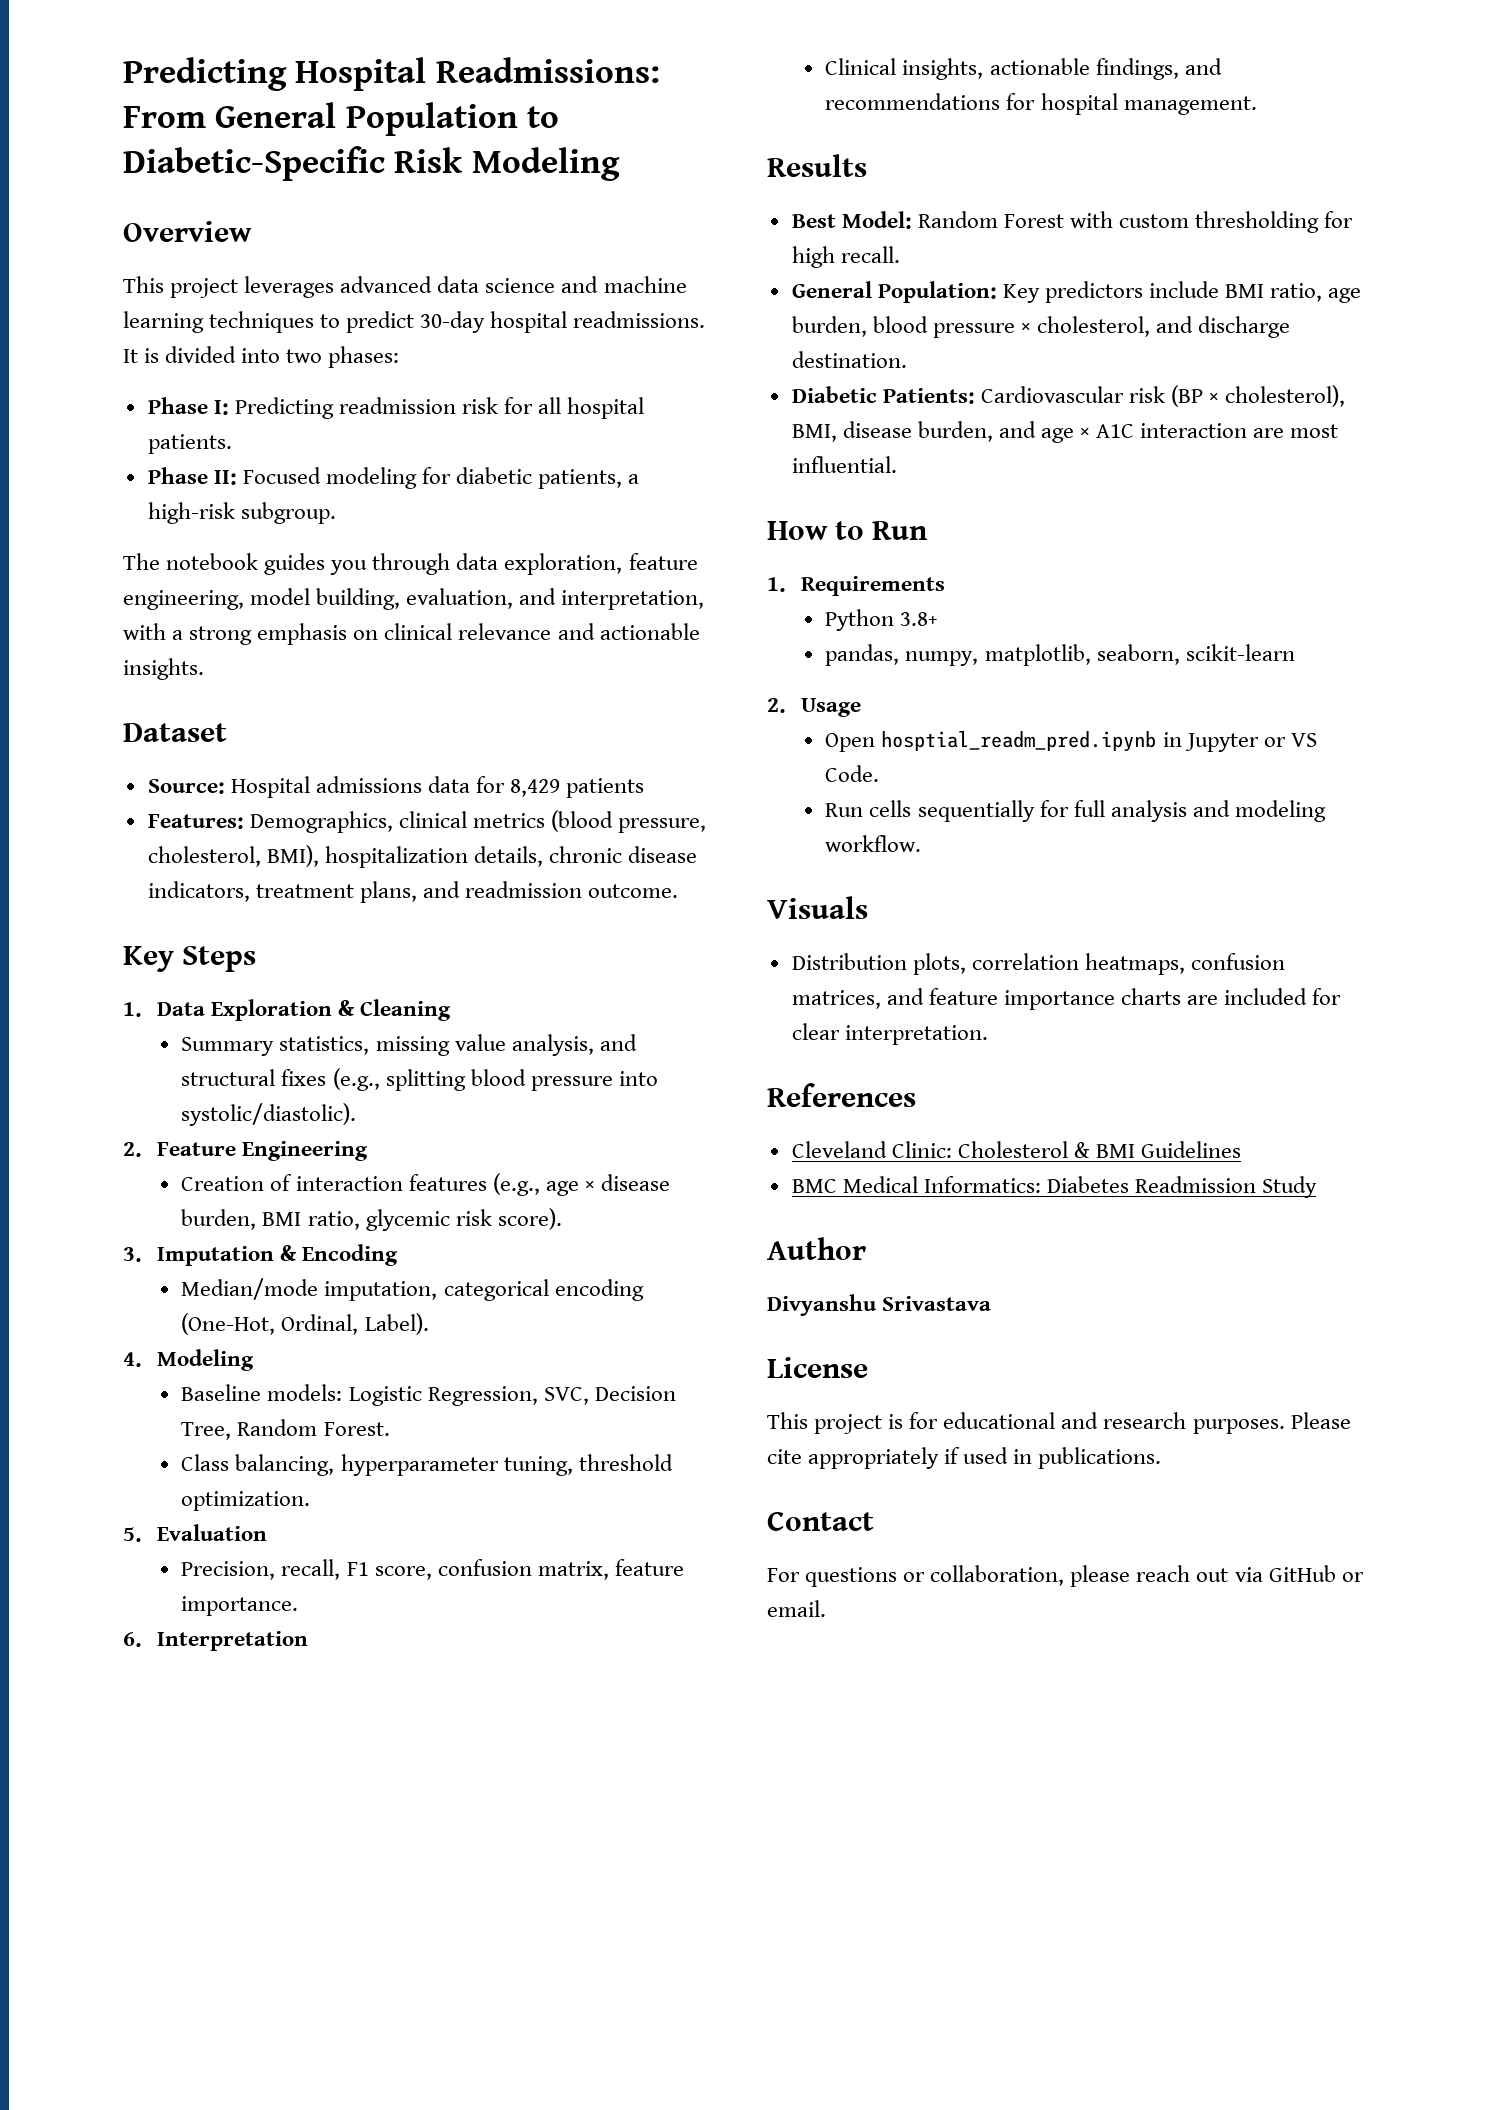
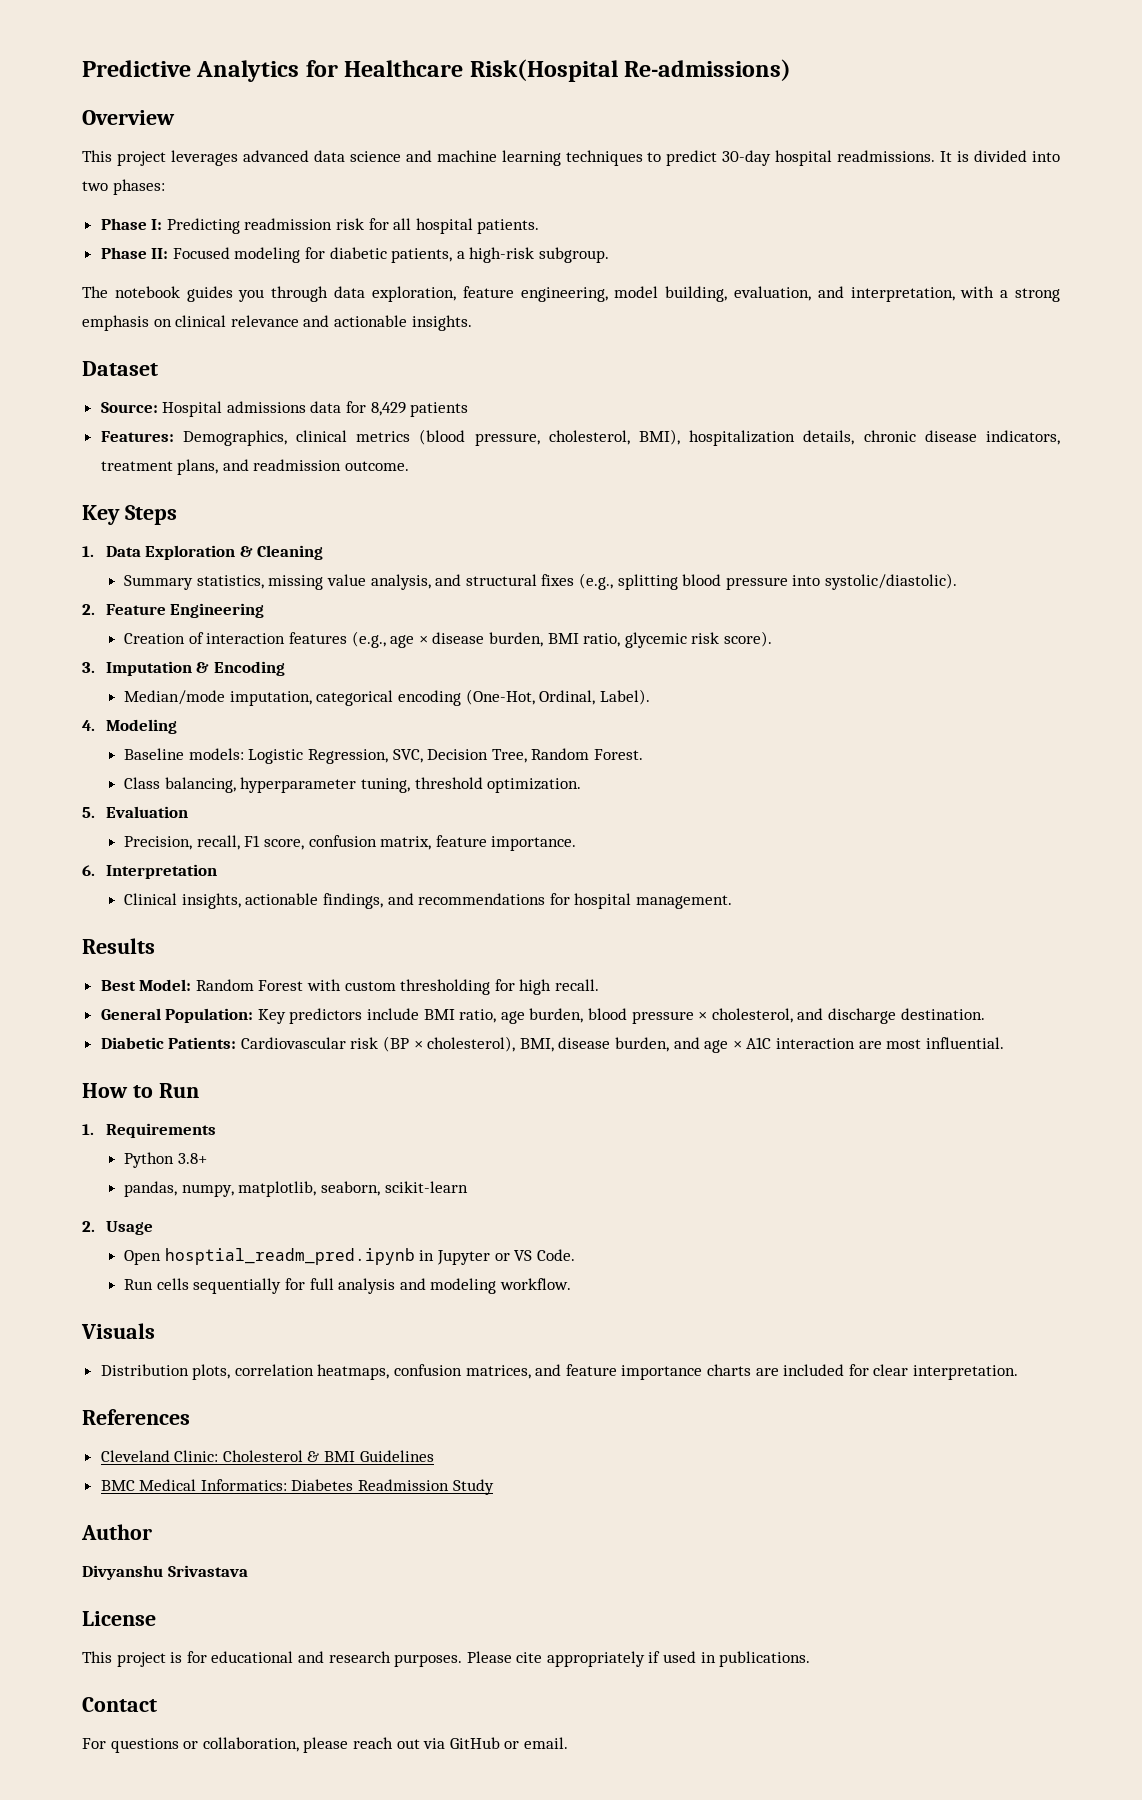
[123,57,660,91] [123,102,560,136] [123,146,620,181] Predicting Hospital Readmissions: From General Population to Diabetic-Specific Risk Modeling -> [82,59,792,82] Predictive Analytics for Healthcare Risk(Hospital Re-admissions)

